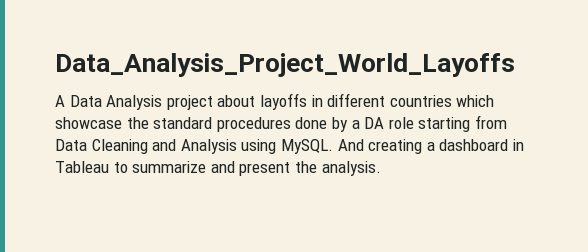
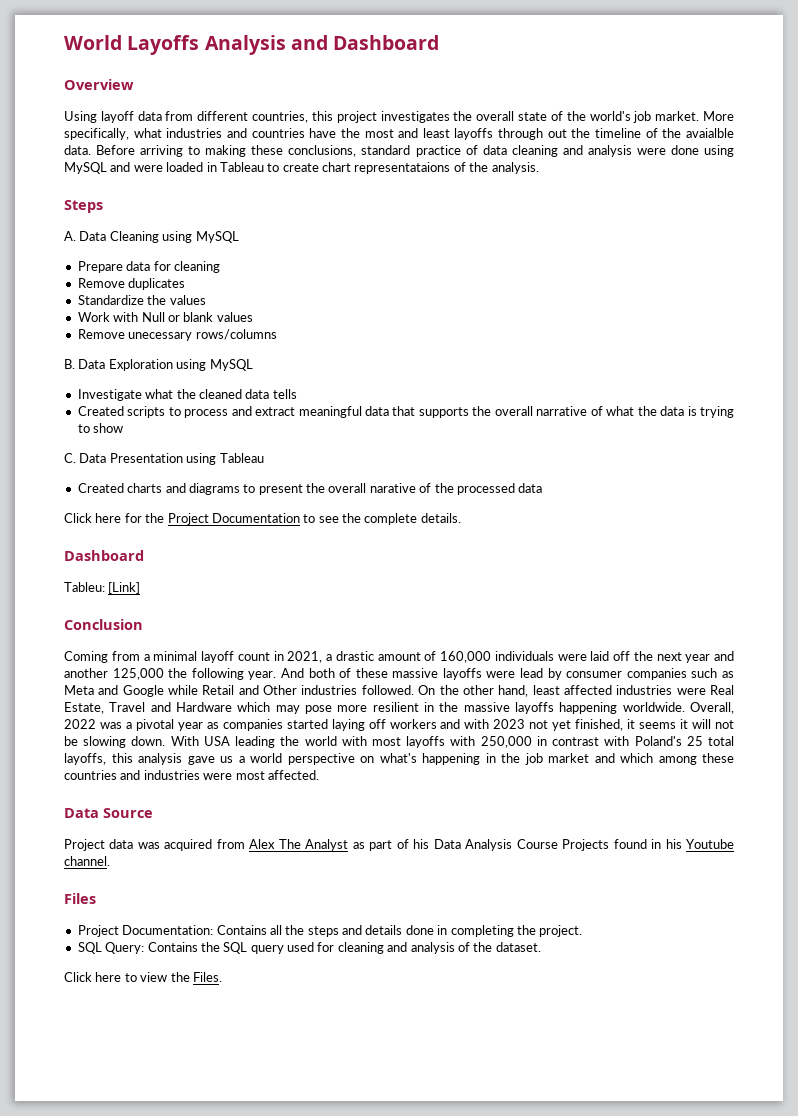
[55,53,515,77] [55,93,495,110] [55,115,507,132] [55,139,524,154] [55,161,381,176] Data_Analysis_Project_World_Layoffs // A Data Analysis project about layoffs in different countries which showcase the standard procedures done by a DA role starting from Data Cleaning and Analysis using MySQL. And creating a dashboard in Tableau to summarize and present the analysis. -> [64,35,440,55] [64,79,134,90] [64,111,734,123] [64,128,734,140] [64,145,734,157] [64,162,539,174] [64,200,103,213] [64,231,239,243] [77,261,220,273] [77,278,186,290] [77,295,206,305] [77,312,253,322] [77,329,277,341] [64,359,253,371] [77,389,297,401] [77,406,735,418] [77,423,124,433] [64,453,264,465] [77,483,543,495] [64,513,461,525] [64,550,144,561] [64,582,141,594] [64,619,143,630] [64,651,734,663] [64,668,734,680] [64,685,735,697] [64,702,734,714] [64,719,735,731] [64,736,734,748] [64,753,734,765] [64,770,319,780] [64,808,153,818] [64,839,735,851] [64,856,110,866] [64,893,96,904] [77,925,583,937] [77,942,541,954] [64,972,222,982] World Layoffs Analysis and Dashboard // Overview // Using layoff data from different countries, this project investigates the overall state of the world's job market. More specifically, what industries and countries have the most and least layoffs through out the timeline of the avaialble data. Before arriving to making these conclusions, standard practice of data cleaning and analysis were done using MySQL and were loaded in Tableau to create chart representataions of the analysis. // Steps // A. Data Cleaning using MySQL // Prepare data for cleaning // Remove duplicates // Standardize the values // Work with Null or blank values // Remove unecessary rows/columns // B. Data Exploration using MySQL // Investigate what the cleaned data tells // Created scripts to process and extract meaningful data that supports the overall narrative of what the data is trying to show // C. Data Presentation using Tableau // Created charts and diagrams to present the overall narative of the processed data // Click here for the Project Documentation to see the complete details. // Dashboard // Tableu: [Link] // Conclusion // Coming from a minimal layoff count in 2021, a drastic amount of 160,000 individuals were laid off the next year and another 125,000 the following year. And both of these massive layoffs were lead by consumer companies such as Meta and Google while Retail and Other industries followed. On the other hand, least affected industries were Real Estate, Travel and Hardware which may pose more resilient in the massive layoffs happening worldwide. Overall, 2022 was a pivotal year as companies started laying off workers and with 2023 not yet finished, it seems it will not be slowing down. With USA leading the world with most layoffs with 250,000 in contrast with Poland's 25 total layoffs, this analysis gave us a world perspective on what's happening in the job market and which among these countries and industries were most affected. // Data Source // Project data was acquired from Alex The Analyst as part of his Data Analysis Course Projects found in his Youtube channel. // Files // Project Documentation: Contains all the steps and details done in completing the project. // SQL Query: Contains the SQL query used for cleaning and analysis of the dataset. // Click here to view the Files.

